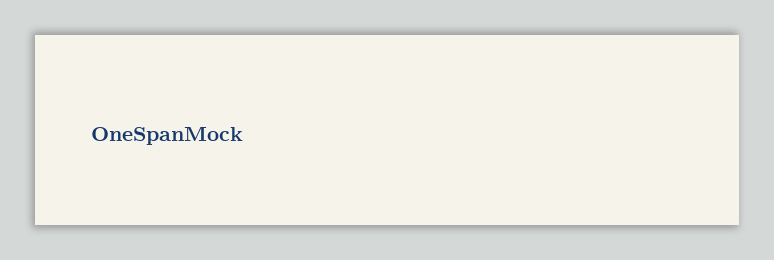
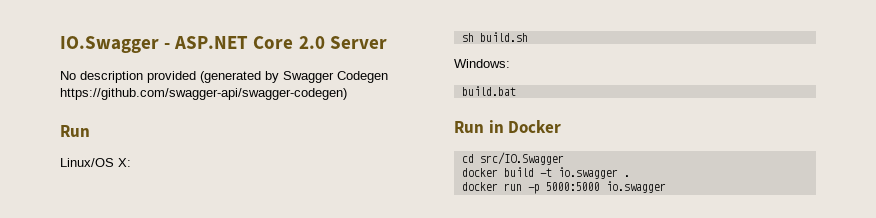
[91,127,243,145] OneSpanMock -> [60,36,387,53] [60,71,388,83] [60,88,347,100] [60,125,90,137] [60,158,131,167] [461,32,528,42] [454,59,510,68] [461,86,516,96] [454,120,562,133] [461,152,564,165] [461,167,630,179] [461,181,666,194] IO.Swagger - ASP.NET Core 2.0 Server // No description provided (generated by Swagger Codegen https://github.com/swagger-api/swagger-codegen) // Run // Linux/OS X: // sh build.sh // Windows: // build.bat // Run in Docker // cd src/IO.Swagger // docker build -t io.swagger . // docker run -p 5000:5000 io.swagger

